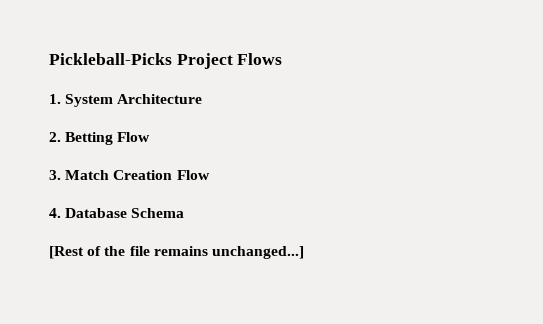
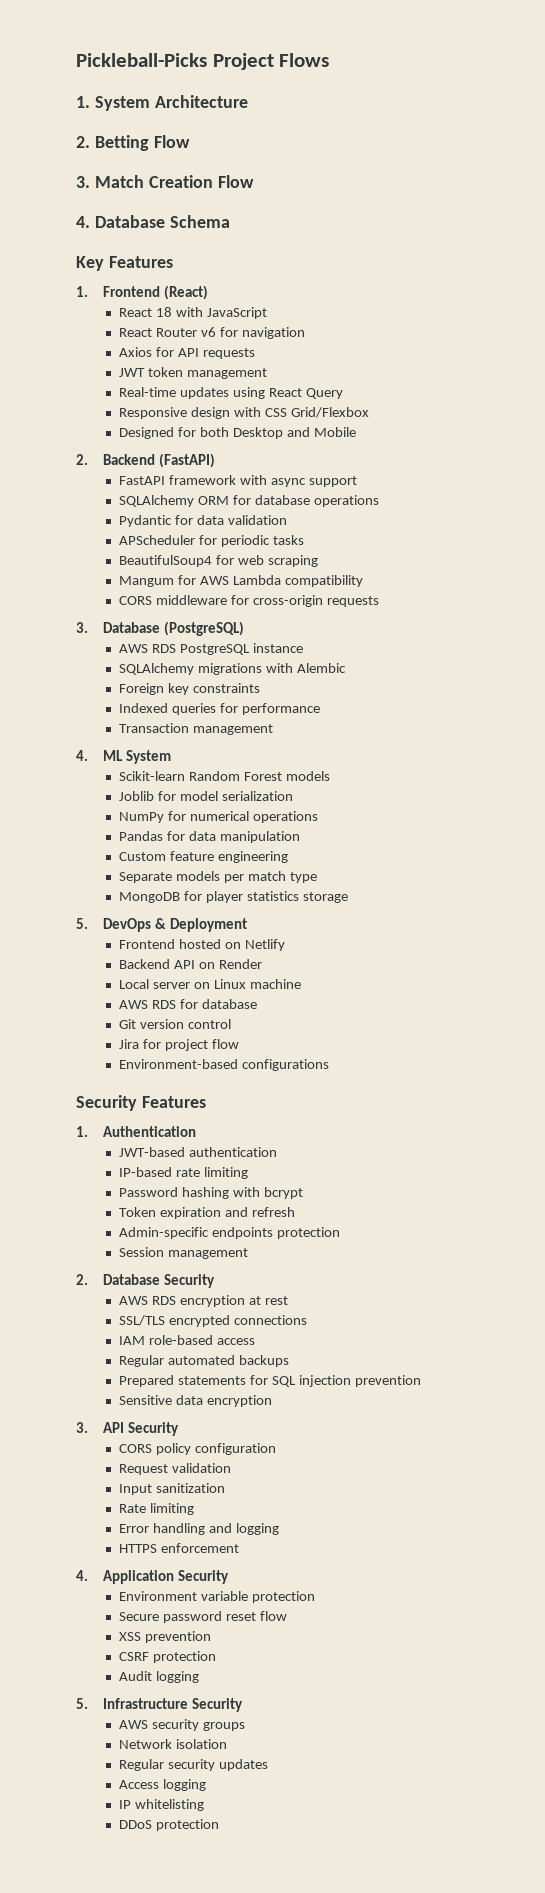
[49,246,304,259] [Rest of the file remains unchanged...] -> [76,256,173,271] [76,285,209,300] [119,307,268,319] [119,327,305,339] [119,347,256,359] [119,367,268,379] [119,387,343,399] [119,407,369,419] [119,427,356,439] [76,453,216,468] [119,475,357,487] [119,495,379,507] [119,515,288,527] [119,535,305,547] [119,555,319,567] [119,575,363,587] [119,595,379,607] [76,621,245,636] [119,643,304,655] [119,663,347,675] [119,683,261,695] [119,703,321,715] [119,723,274,735] [76,750,172,764] [119,771,331,781] [119,791,294,801] [119,811,319,823] [119,831,301,843] [119,851,289,863] [119,871,317,883] [119,891,348,903] [76,918,248,932] [119,939,286,951] [119,959,263,969] [119,979,301,989] [119,999,258,1009] [119,1019,232,1029] [119,1039,240,1051] [119,1059,330,1071] [76,1095,206,1111] [76,1126,197,1137] [119,1147,278,1157] [119,1167,249,1179] [119,1187,304,1199] [119,1207,296,1219] [119,1227,341,1239] [119,1247,249,1259] [76,1274,216,1288] [119,1295,288,1307] [119,1315,308,1327] [119,1335,256,1345] [119,1355,290,1367] [119,1375,421,1387] [119,1395,273,1407] [76,1422,180,1436] [119,1443,277,1455] [119,1463,232,1475] [119,1483,226,1495] [119,1503,195,1515] [119,1523,280,1535] [119,1543,240,1553] [76,1570,230,1584] [119,1591,316,1603] [119,1611,288,1623] [119,1631,212,1643] [119,1651,217,1663] [119,1671,200,1683] [76,1698,244,1712] [119,1719,246,1731] [119,1739,228,1749] [119,1759,269,1771] [119,1779,207,1791] [119,1799,205,1811] [119,1819,220,1831] Key Features // 1. Frontend (React) // React 18 with JavaScript // React Router v6 for navigation // Axios for API requests // JWT token management // Real-time updates using React Query // Responsive design with CSS Grid/Flexbox // Designed for both Desktop and Mobile // 2. Backend (FastAPI) // FastAPI framework with async support // SQLAlchemy ORM for database operations // Pydantic for data validation // APScheduler for periodic tasks // BeautifulSoup4 for web scraping // Mangum for AWS Lambda compatibility // CORS middleware for cross-origin requests // 3. Database (PostgreSQL) // AWS RDS PostgreSQL instance // SQLAlchemy migrations with Alembic // Foreign key constraints // Indexed queries for performance // Transaction management // 4. ML System // Scikit-learn Random Forest models // Joblib for model serialization // NumPy for numerical operations // Pandas for data manipulation // Custom feature engineering // Separate models per match type // MongoDB for player statistics storage // 5. DevOps & Deployment // Frontend hosted on Netlify // Backend API on Render // Local server on Linux machine // AWS RDS for database // Git version control // Jira for project flow // Environment-based configurations // Security Features // 1. Authentication // JWT-based authentication // IP-based rate limiting // Password hashing with bcrypt // Token expiration and refresh // Admin-specific endpoints protection // Session management // 2. Database Security // AWS RDS encryption at rest // SSL/TLS encrypted connections // IAM role-based access // Regular automated backups // Prepared statements for SQL injection prevention // Sensitive data encryption // 3. API Security // CORS policy configuration // Request validation // Input sanitization // Rate limiting // Error handling and logging // HTTPS enforcement // 4. Application Security // Environment variable protection // Secure password reset flow // XSS prevention // CSRF protection // Audit logging // 5. Infrastructure Security // AWS security groups // Network isolation // Regular security updates // Access logging // IP whitelisting // DDoS protection

